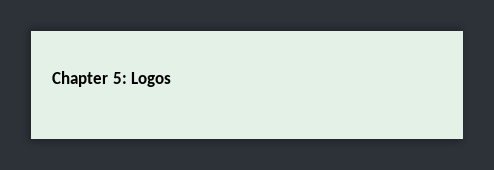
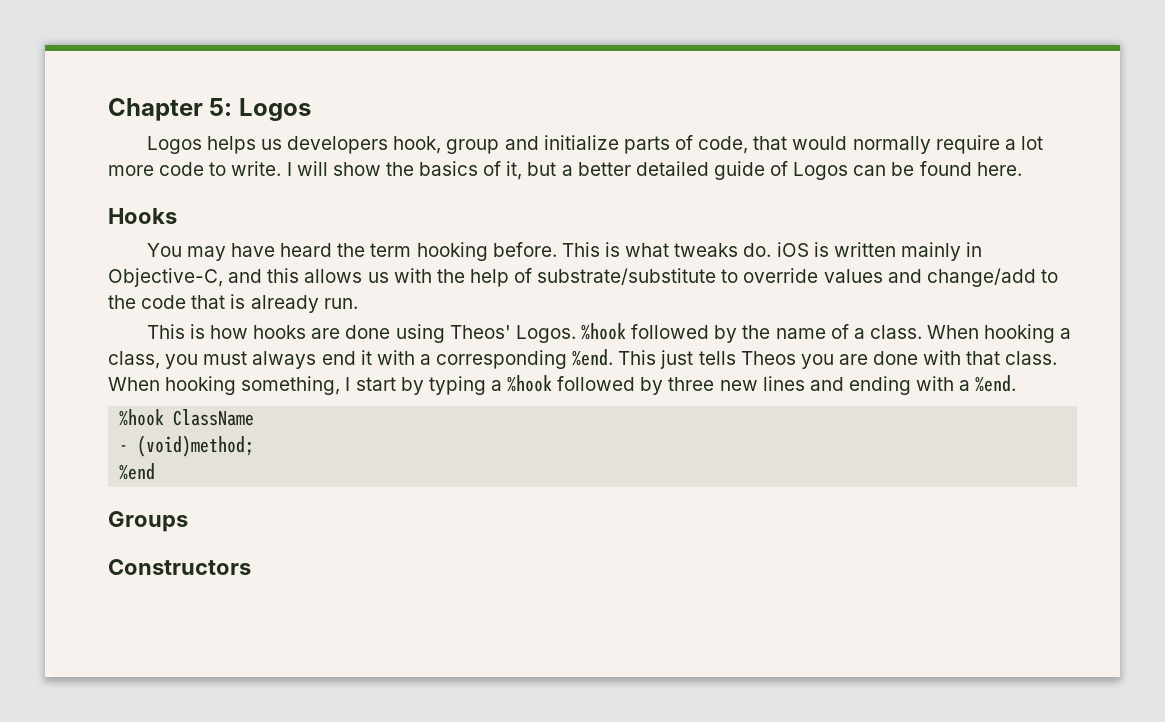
(172, 79) none -> [146,135,1043,154] [108,161,1022,180] [108,208,177,224] [146,242,983,261] [108,268,1058,287] [108,294,358,313] [146,323,1072,343] [108,349,1058,369] [108,375,1017,395] [119,409,255,426] [119,435,255,457] [119,463,156,480] [108,511,188,532] [108,559,251,575] // Logos helps us developers hook, group and initialize parts of code, that would normally require a lot more code to write. I will show the basics of it, but a better detailed guide of Logos can be found here. // Hooks // You may have heard the term hooking before. This is what tweaks do. iOS is written mainly in Objective-C, and this allows us with the help of substrate/substitute to override values and change/add to the code that is already run. // This is how hooks are done using Theos' Logos. %hook followed by the name of a class. When hooking a class, you must always end it with a corresponding %end. This just tells Theos you are done with that class. When hooking something, I start by typing a %hook followed by three new lines and ending with a %end. // %hook ClassName // - (void)method; // %end // Groups // Constructors

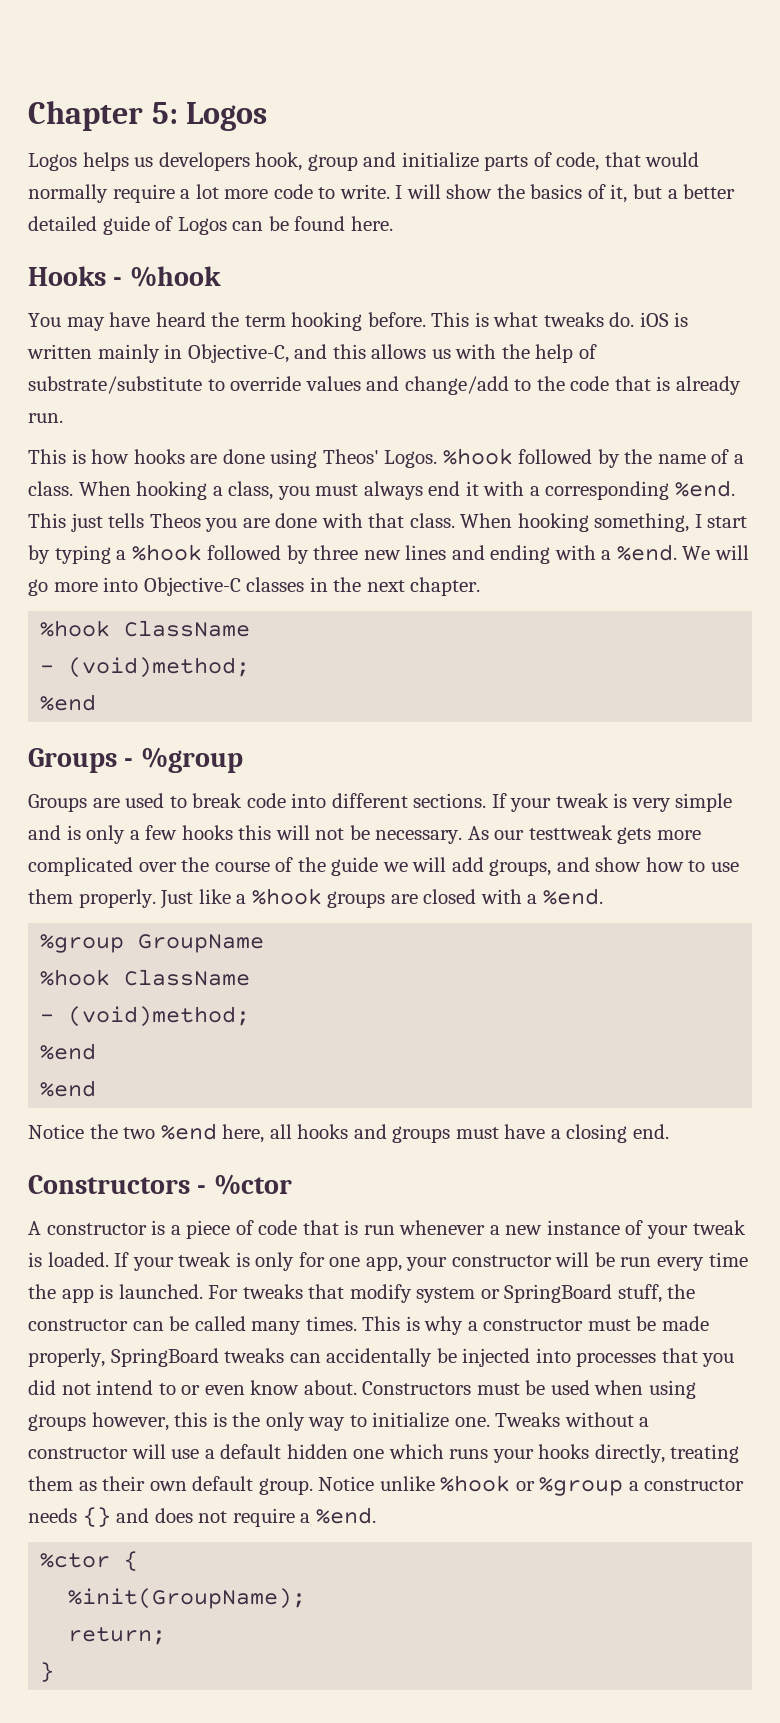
(177, 216) none -> [113,266,221,287] - %hook
(1017, 383) none -> [682,545,750,560] [28,577,481,596] We will go more into Objective-C classes in the next chapter.
[108,559,251,575] // Constructors -> [124,747,243,773] [28,793,733,812] [28,825,702,844] [28,857,740,876] [28,888,603,909] [40,934,265,953] [40,969,251,986] [40,1006,251,1027] [40,1043,97,1060] [40,1080,97,1097] [28,1123,669,1143] [28,1174,292,1195] [28,1220,746,1239] [28,1252,748,1271] [28,1284,696,1303] [28,1316,709,1335] [28,1348,735,1367] [28,1380,696,1399] [28,1412,650,1431] [28,1444,740,1463] [28,1475,745,1496] [28,1507,376,1527] [40,1551,139,1571] [68,1588,307,1609] [68,1627,167,1645] [40,1662,55,1682] - %group // Groups are used to break code into different sections. If your tweak is very simple and is only a few hooks this will not be necessary. As our testtweak gets more complicated over the course of the guide we will add groups, and show how to use them properly. Just like a %hook groups are closed with a %end. // %group GroupName // %hook ClassName // - (void)method; // %end // %end // Notice the two %end here, all hooks and groups must have a closing end. // Constructors - %ctor // A constructor is a piece of code that is run whenever a new instance of your tweak is loaded. If your tweak is only for one app, your constructor will be run every time the app is launched. For tweaks that modify system or SpringBoard stuff, the constructor can be called many times. This is why a constructor must be made properly, SpringBoard tweaks can accidentally be injected into processes that you did not intend to or even know about. Constructors must be used when using groups however, this is the only way to initialize one. Tweaks without a constructor will use a default hidden one which runs your hooks directly, treating them as their own default group. Notice unlike %hook or %group a constructor needs {} and does not require a %end. // %ctor { // %init(GroupName); // return; // }

